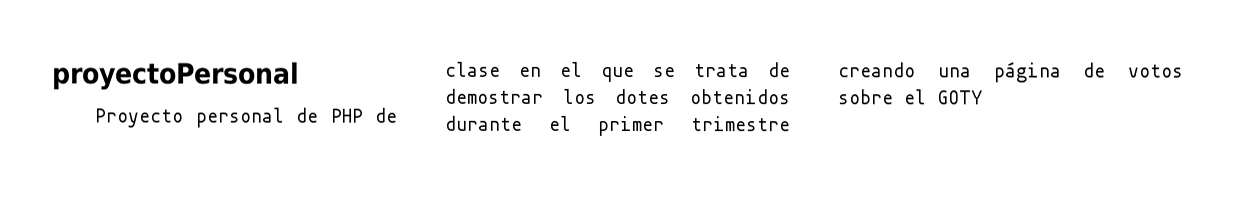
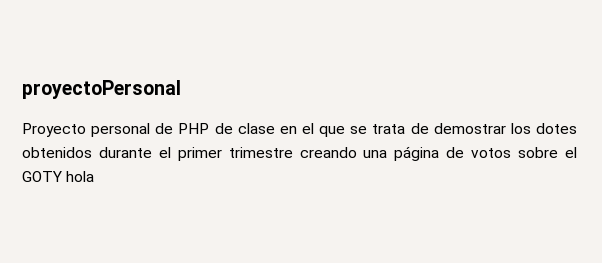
(983, 97) none -> [66,171,95,182] hola

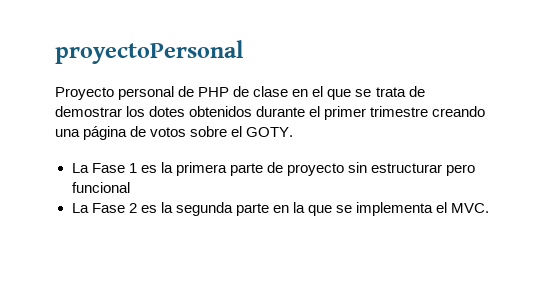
[22,171,95,182] GOTY hola -> [246,127,294,137] [71,162,476,176] [71,182,130,193] [71,202,490,216] GOTY. // La Fase 1 es la primera parte de proyecto sin estructurar pero funcional // La Fase 2 es la segunda parte en la que se implementa el MVC.

